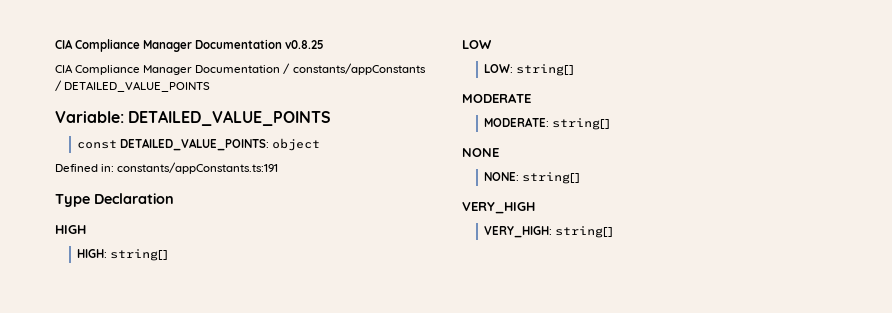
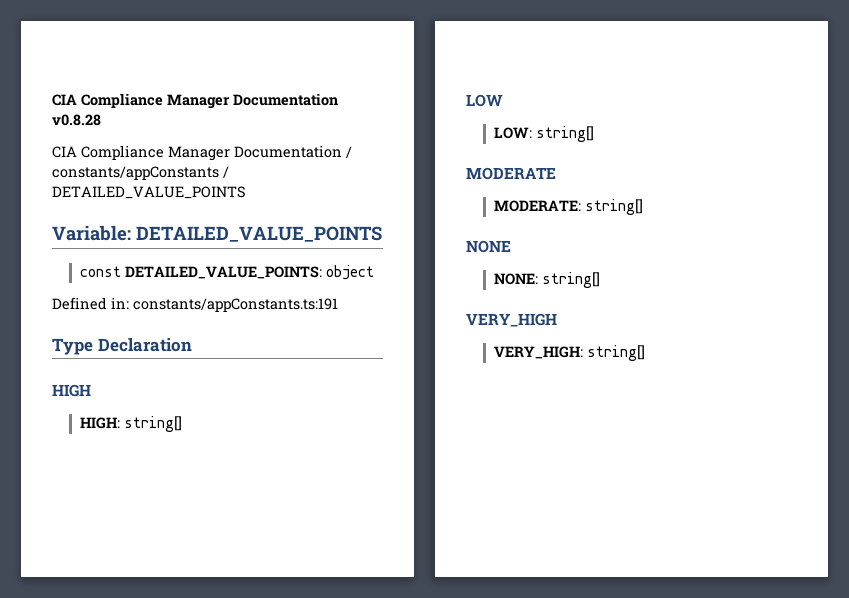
[55,39,325,52] CIA Compliance Manager Documentation v0.8.25 -> [52,93,338,109] [52,114,101,126] CIA Compliance Manager Documentation v0.8.28

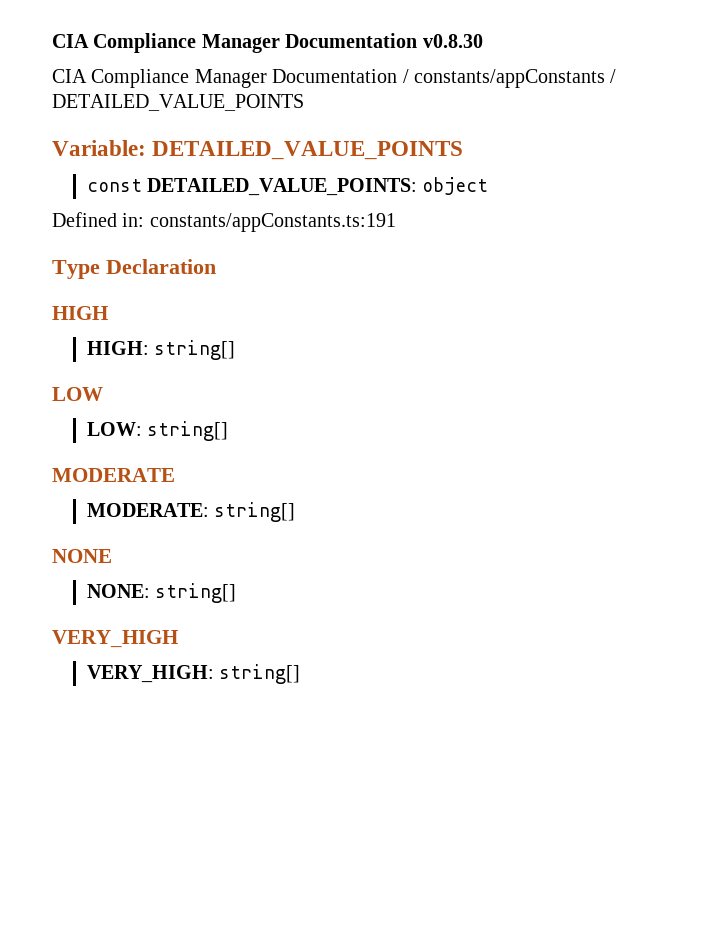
[52,93,338,109] [52,114,101,126] CIA Compliance Manager Documentation v0.8.28 -> [52,33,483,53] CIA Compliance Manager Documentation v0.8.30

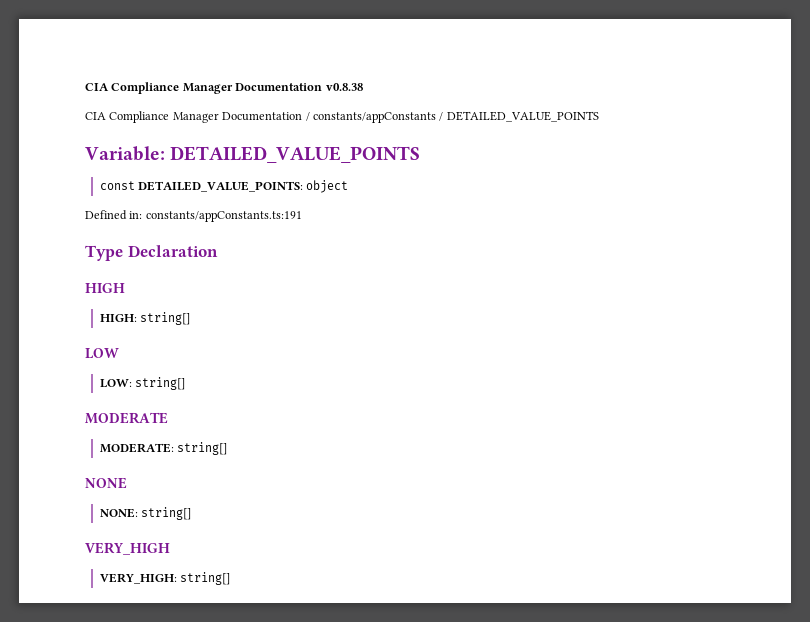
[52,33,483,53] CIA Compliance Manager Documentation v0.8.30 -> [85,82,363,94] CIA Compliance Manager Documentation v0.8.38

